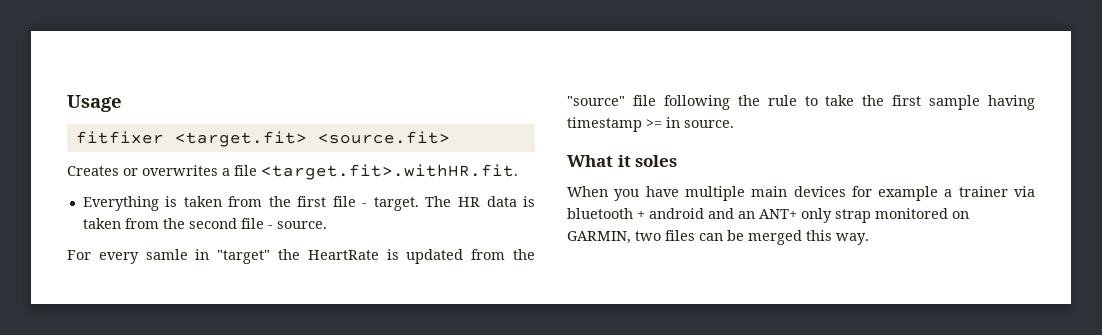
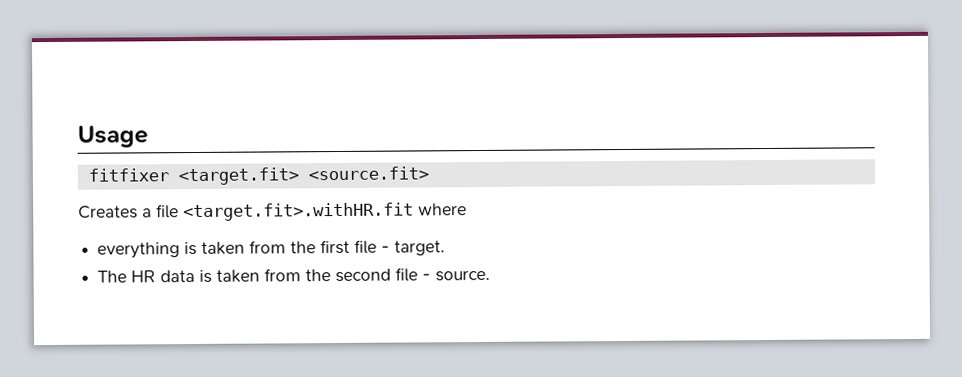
[123,164,518,180] [82,196,159,211] or overwrites a file <target.fit>.withHR.fit. // Everything -> [142,202,467,222] [97,242,181,259] a file <target.fit>.withHR.fit where // everything
(419, 204) none -> (446, 248) //
[67,249,536,264] [567,95,1035,110] [567,117,734,132] [567,155,678,167] [567,186,1035,201] [567,208,969,223] [567,230,869,245] // For every samle in "target" the HeartRate is updated from the "source" file following the rule to take the first sample having timestamp >= in source. // What it soles // When you have multiple main devices for example a trainer via bluetooth + android and an ANT+ only strap monitored on GARMIN, two files can be merged this way. -> (491, 275) none

